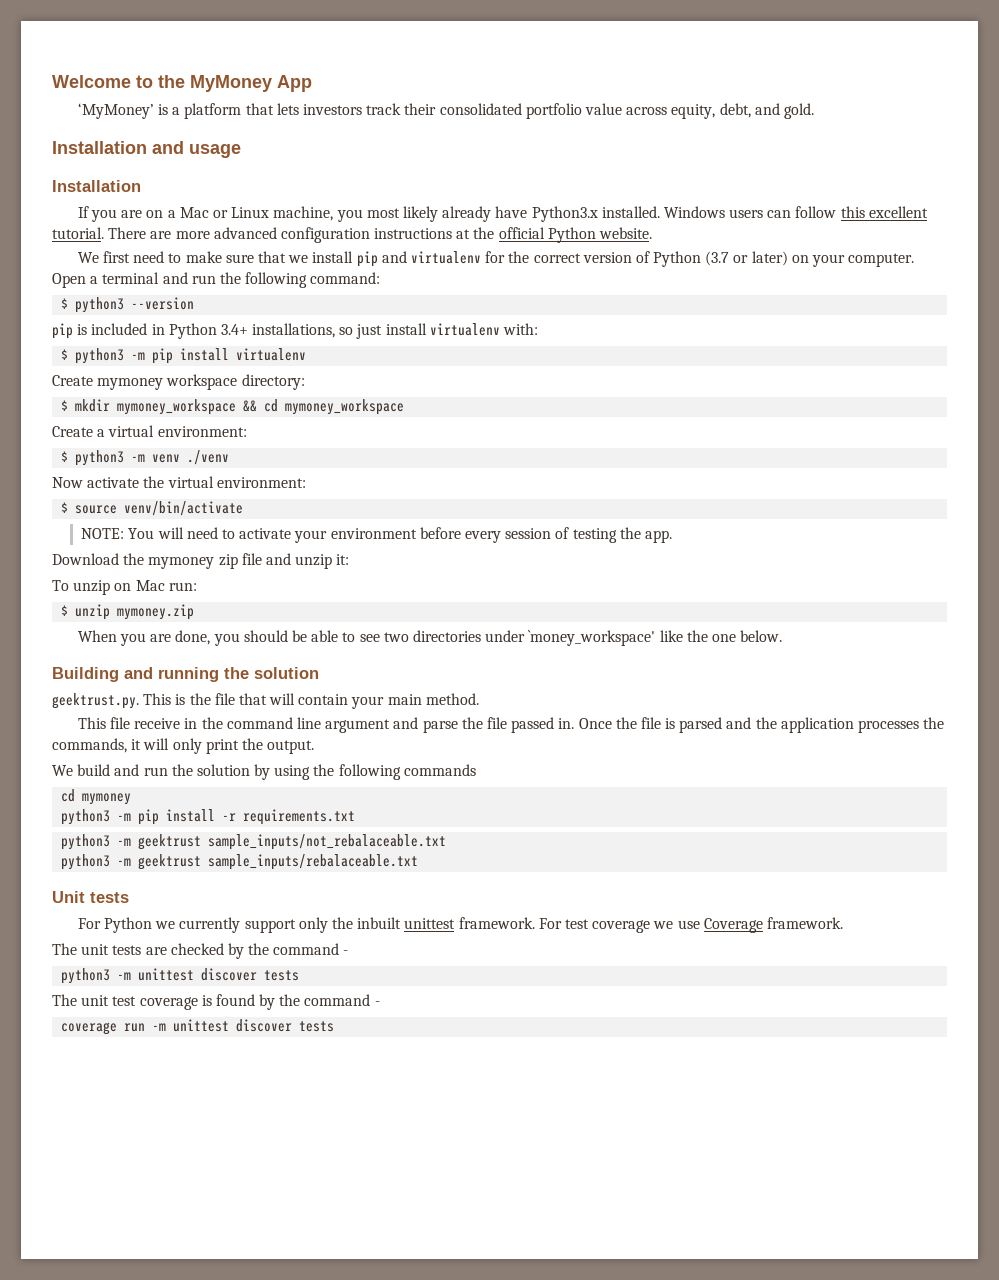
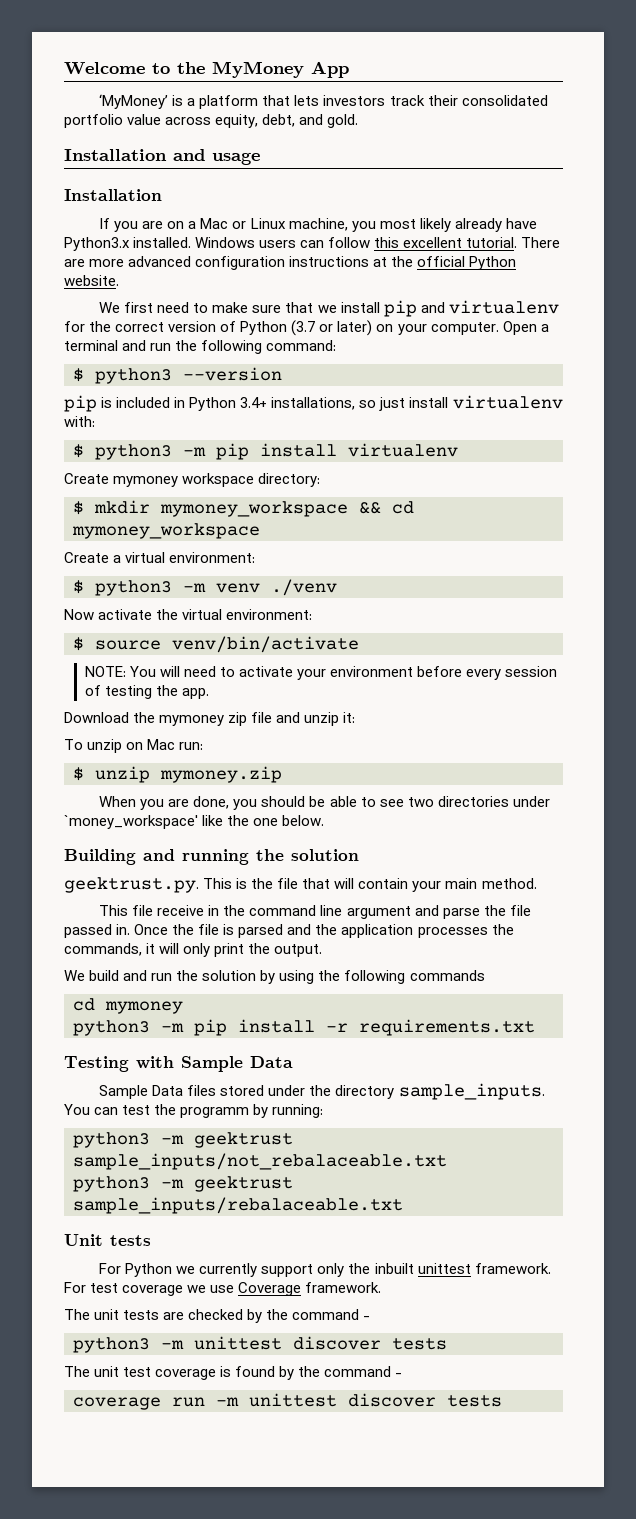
(356, 817) none -> [64,1056,293,1072] [99,1083,545,1100] [64,1104,324,1118] // Testing with Sample Data // Sample Data files stored under the directory sample_inputs. You can test the programm by running:

